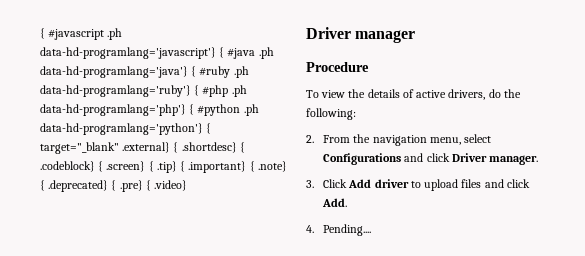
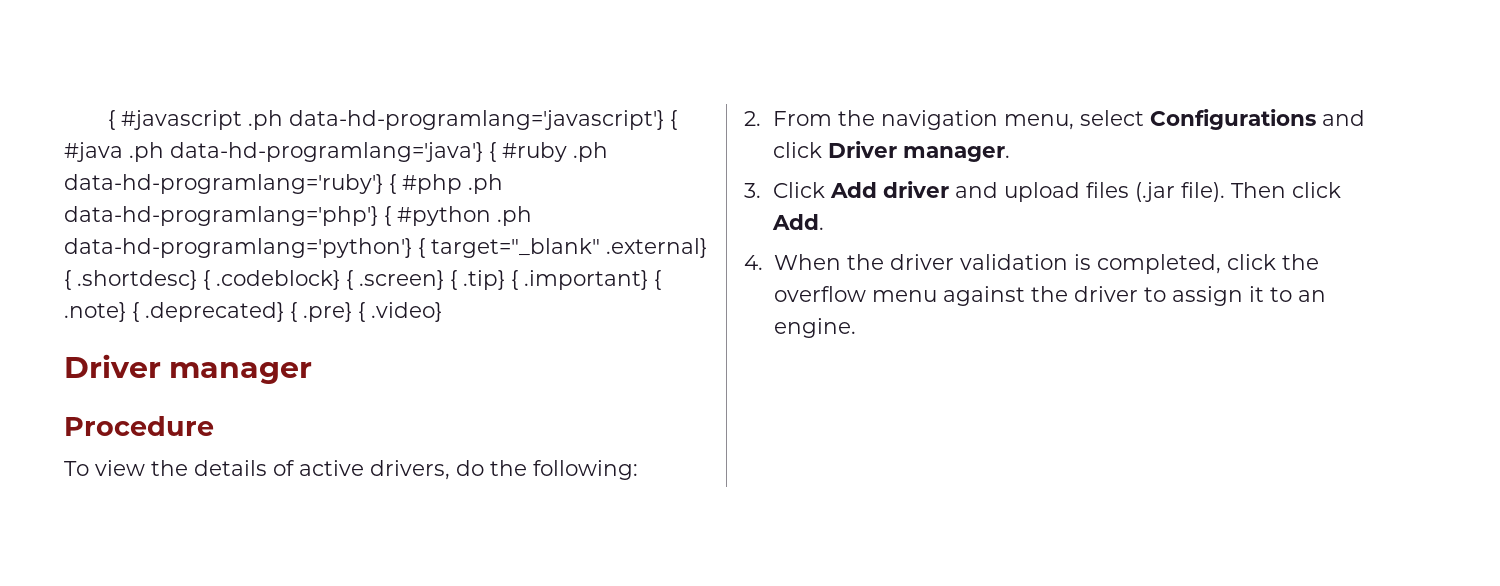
[410,181,421,188] to -> [954,182,998,198] and
[484,179,504,188] and -> [1134,182,1286,202] (.jar file). Then
[323,224,372,236] Pending.... -> [773,254,1319,274] [773,286,1326,306] [773,318,856,338] When the driver validation is completed, click the overflow menu against the driver to assign it to an engine.

